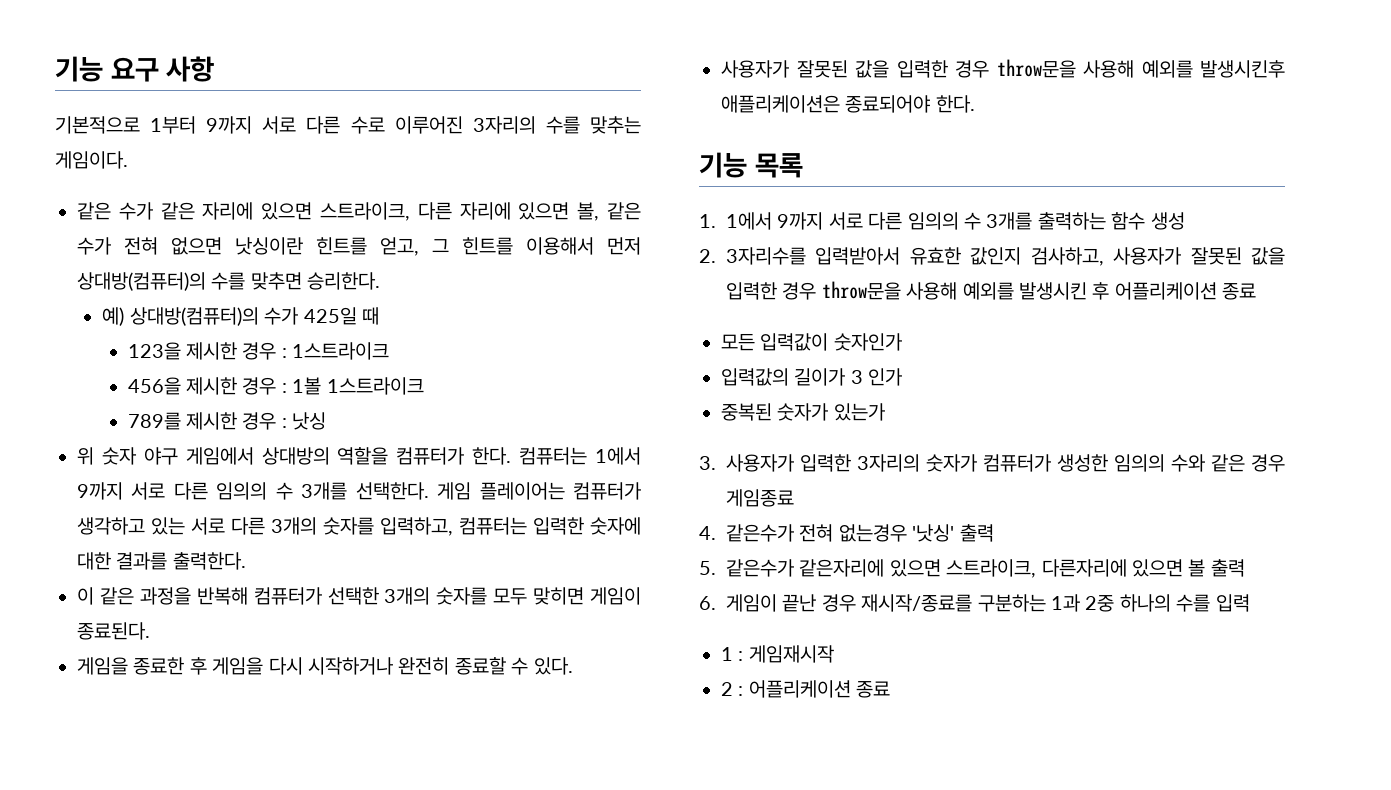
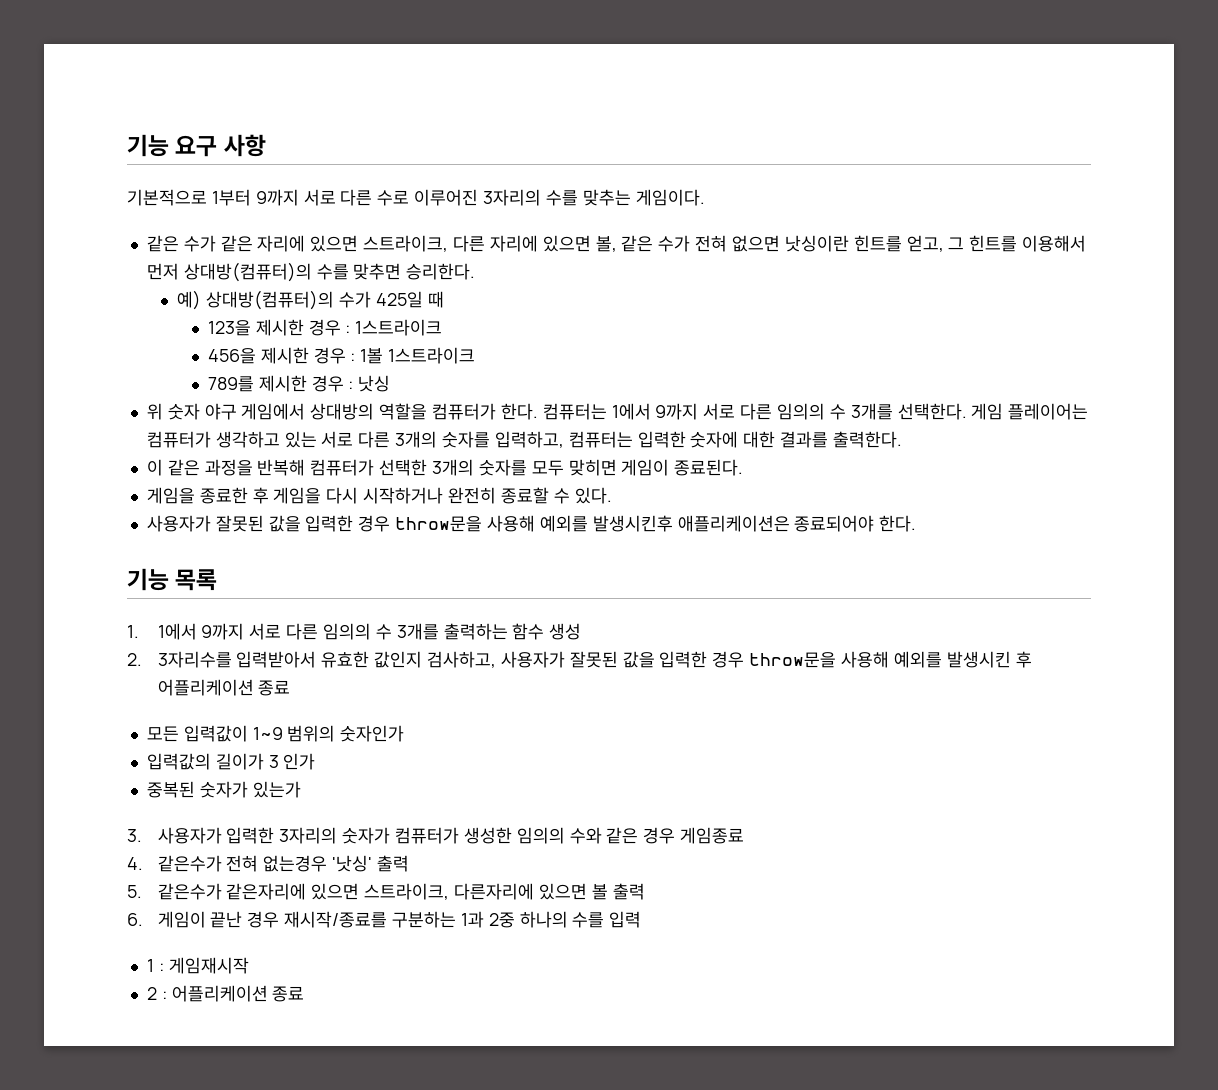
(829, 342) none -> [252,725,336,742] 1~9 범위의

